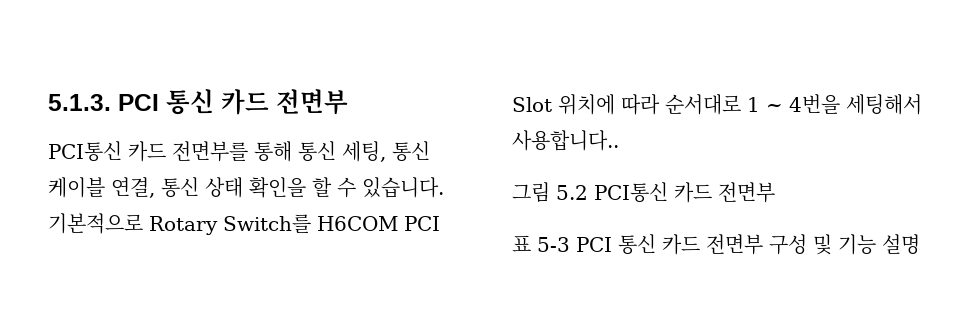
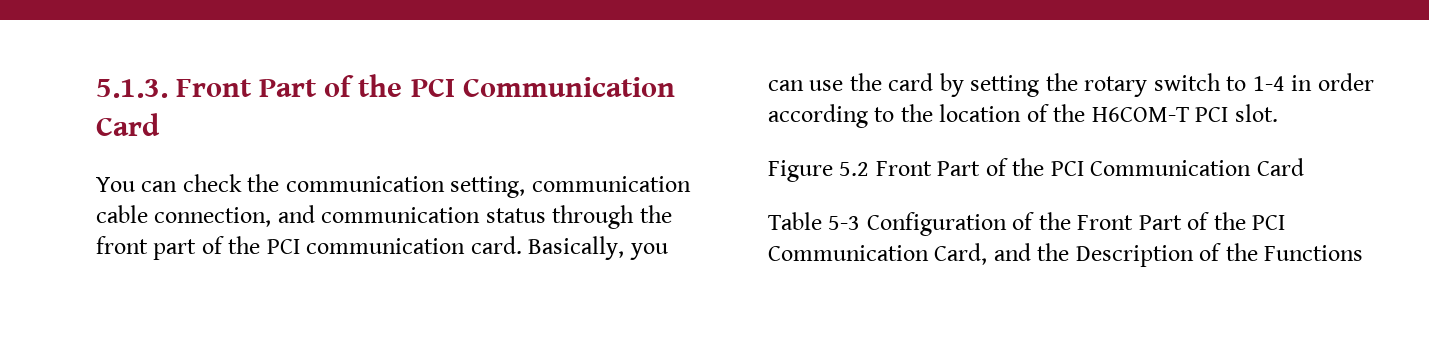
[118,89,348,115] [48,141,430,162] [48,177,444,198] [48,213,440,235] [512,94,922,115] [512,130,619,151] [512,182,775,203] [512,234,920,255] PCI 통신 카드 전면부 // PCI통신 카드 전면부를 통해 통신 세팅, 통신 케이블 연결, 통신 상태 확인을 할 수 있습니다. 기본적으로 Rotary Switch를 H6COM PCI Slot 위치에 따라 순서대로 1 ~ 4번을 세팅해서 사용합니다.. // 그림 5.2 PCI통신 카드 전면부 // 표 5-3 PCI 통신 카드 전면부 구성 및 기능 설명 -> [176,74,675,97] [96,113,160,136] [96,174,691,198] [96,205,672,229] [96,236,668,260] [768,73,1374,97] [768,104,1278,128] [768,158,1304,182] [768,212,1286,236] [768,243,1364,267] Front Part of the PCI Communication Card // You can check the communication setting, communication cable connection, and communication status through the front part of the PCI communication card. Basically, you can use the card by setting the rotary switch to 1-4 in order according to the location of the H6COM-T PCI slot. // Figure 5.2 Front Part of the PCI Communication Card // Table 5-3 Configuration of the Front Part of the PCI Communication Card, and the Description of the Functions

